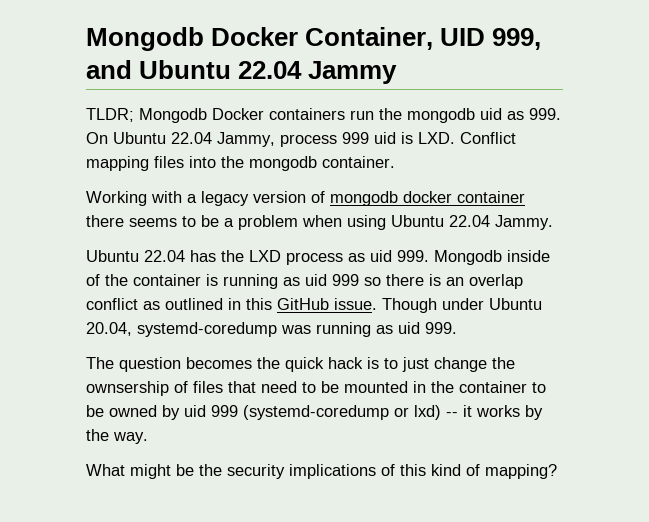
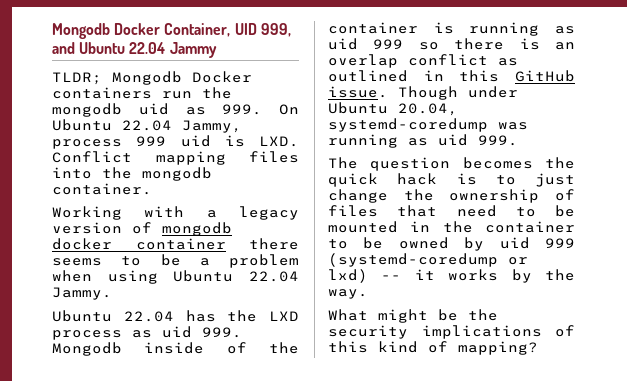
[86,381,169,396] ownsership -> [449,189,540,203] ownership

